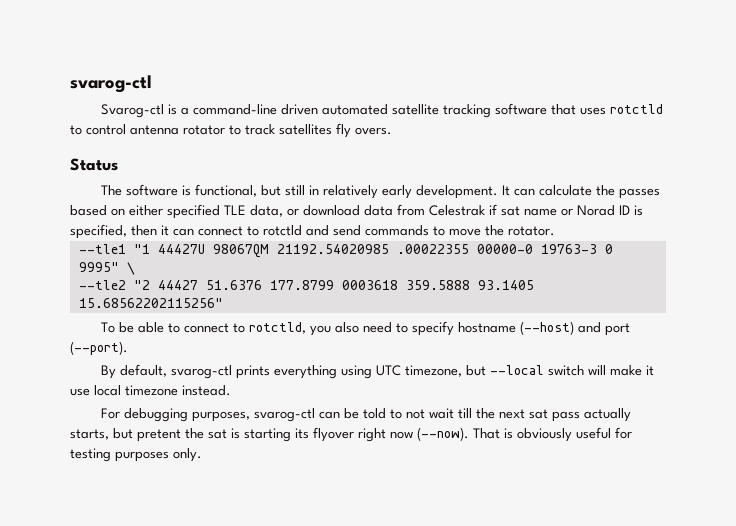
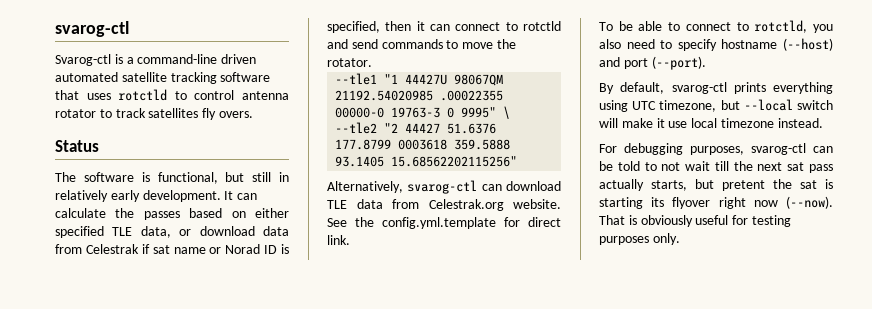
(223, 303) none -> [327,180,561,194] [327,199,561,211] [327,217,561,229] [327,235,350,245] // Alternatively, svarog-ctl can download TLE data from Celestrak.org website. See the config.yml.template for direct link.

